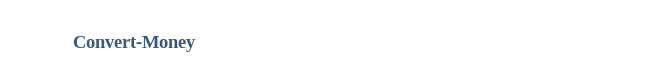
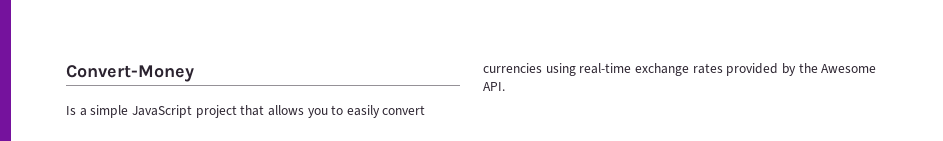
(196, 44) none -> [66,105,426,118] [483,63,877,76] [483,82,505,91] // Is a simple JavaScript project that allows you to easily convert currencies using real-time exchange rates provided by the Awesome API.

